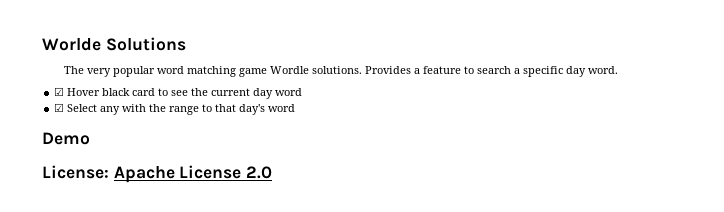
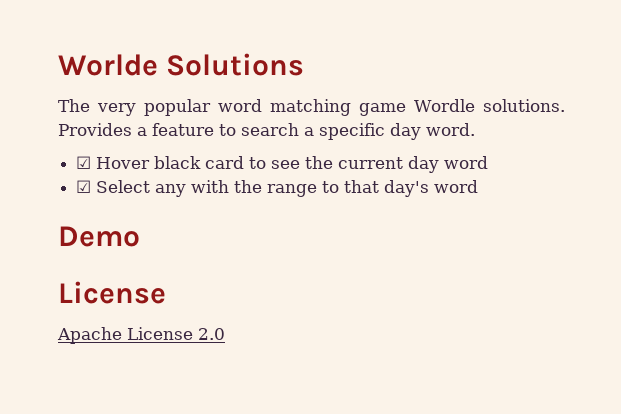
[42,165,109,179] License: -> [58,281,166,304] License //

